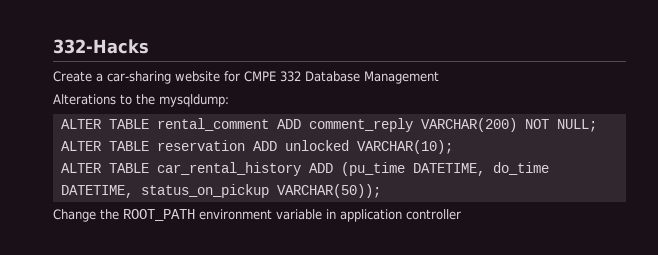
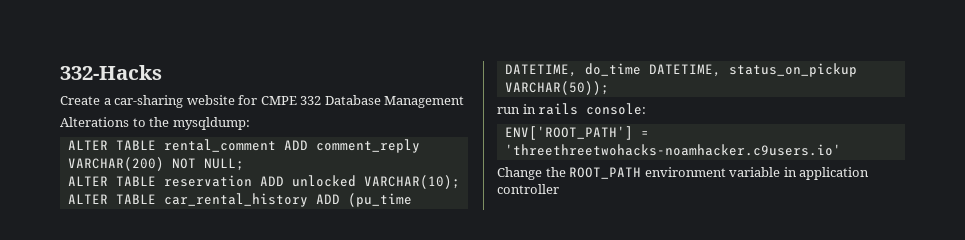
(381, 191) none -> [497,103,647,115] [504,126,649,140] [504,144,841,156] // run in rails console: // ENV['ROOT_PATH'] = 'threethreetwohacks-noamhacker.c9users.io'

